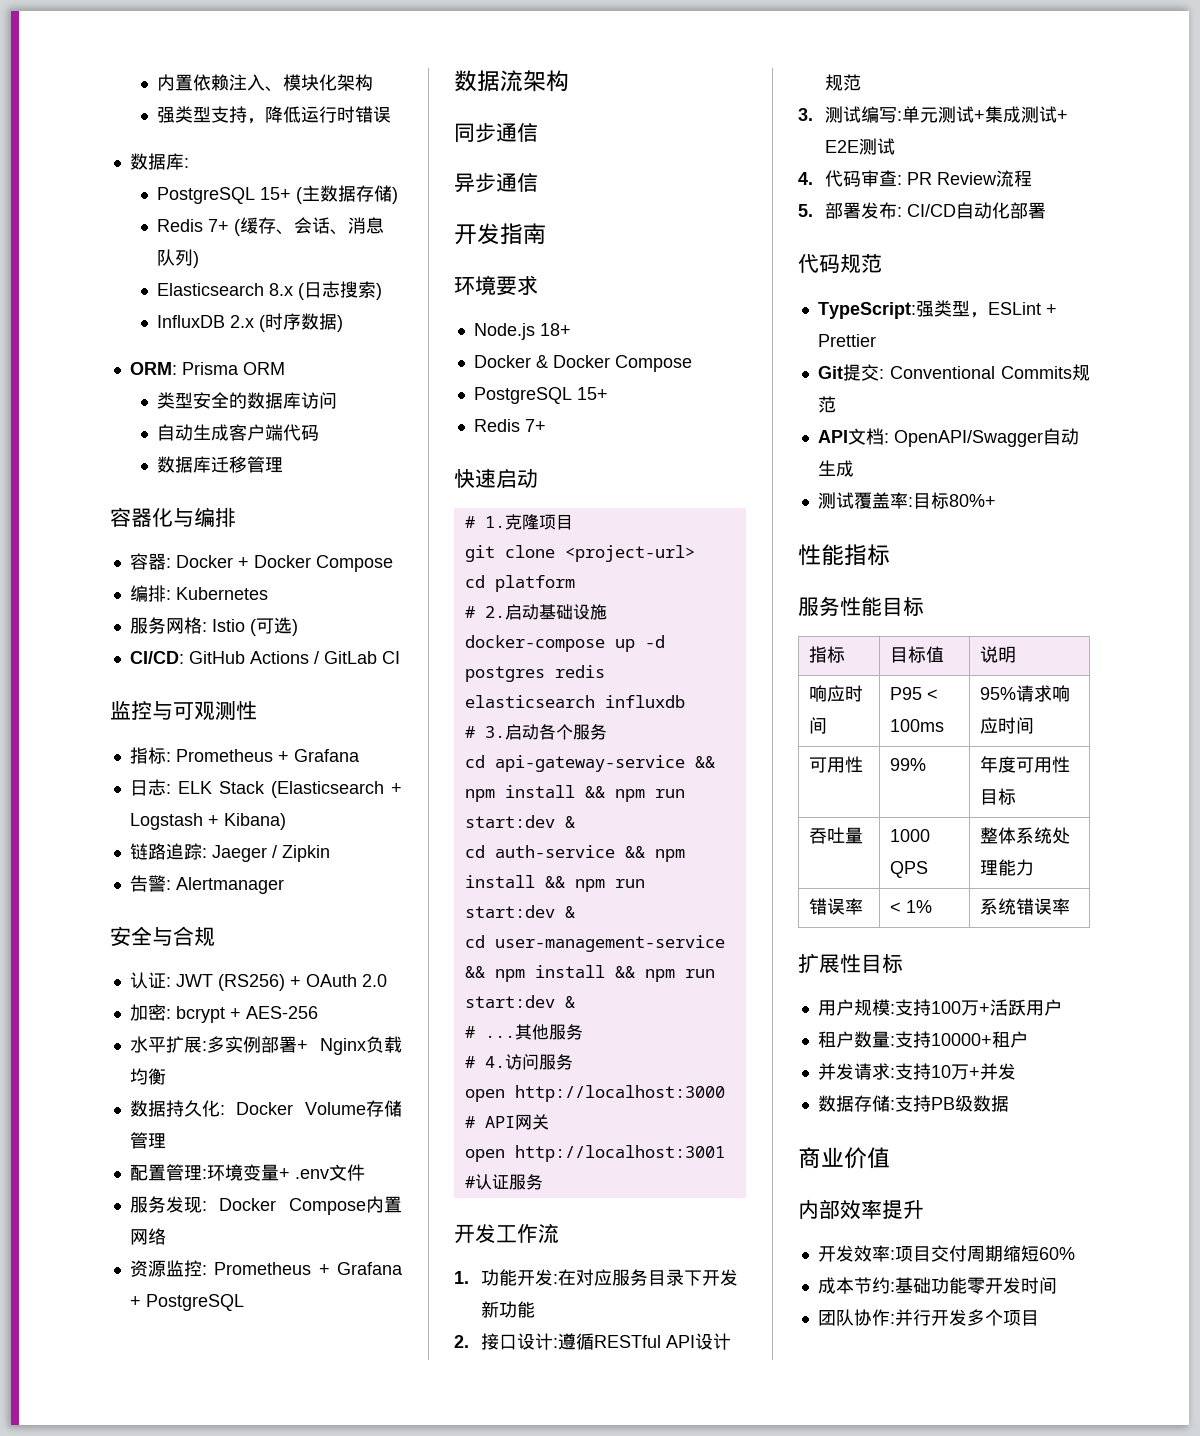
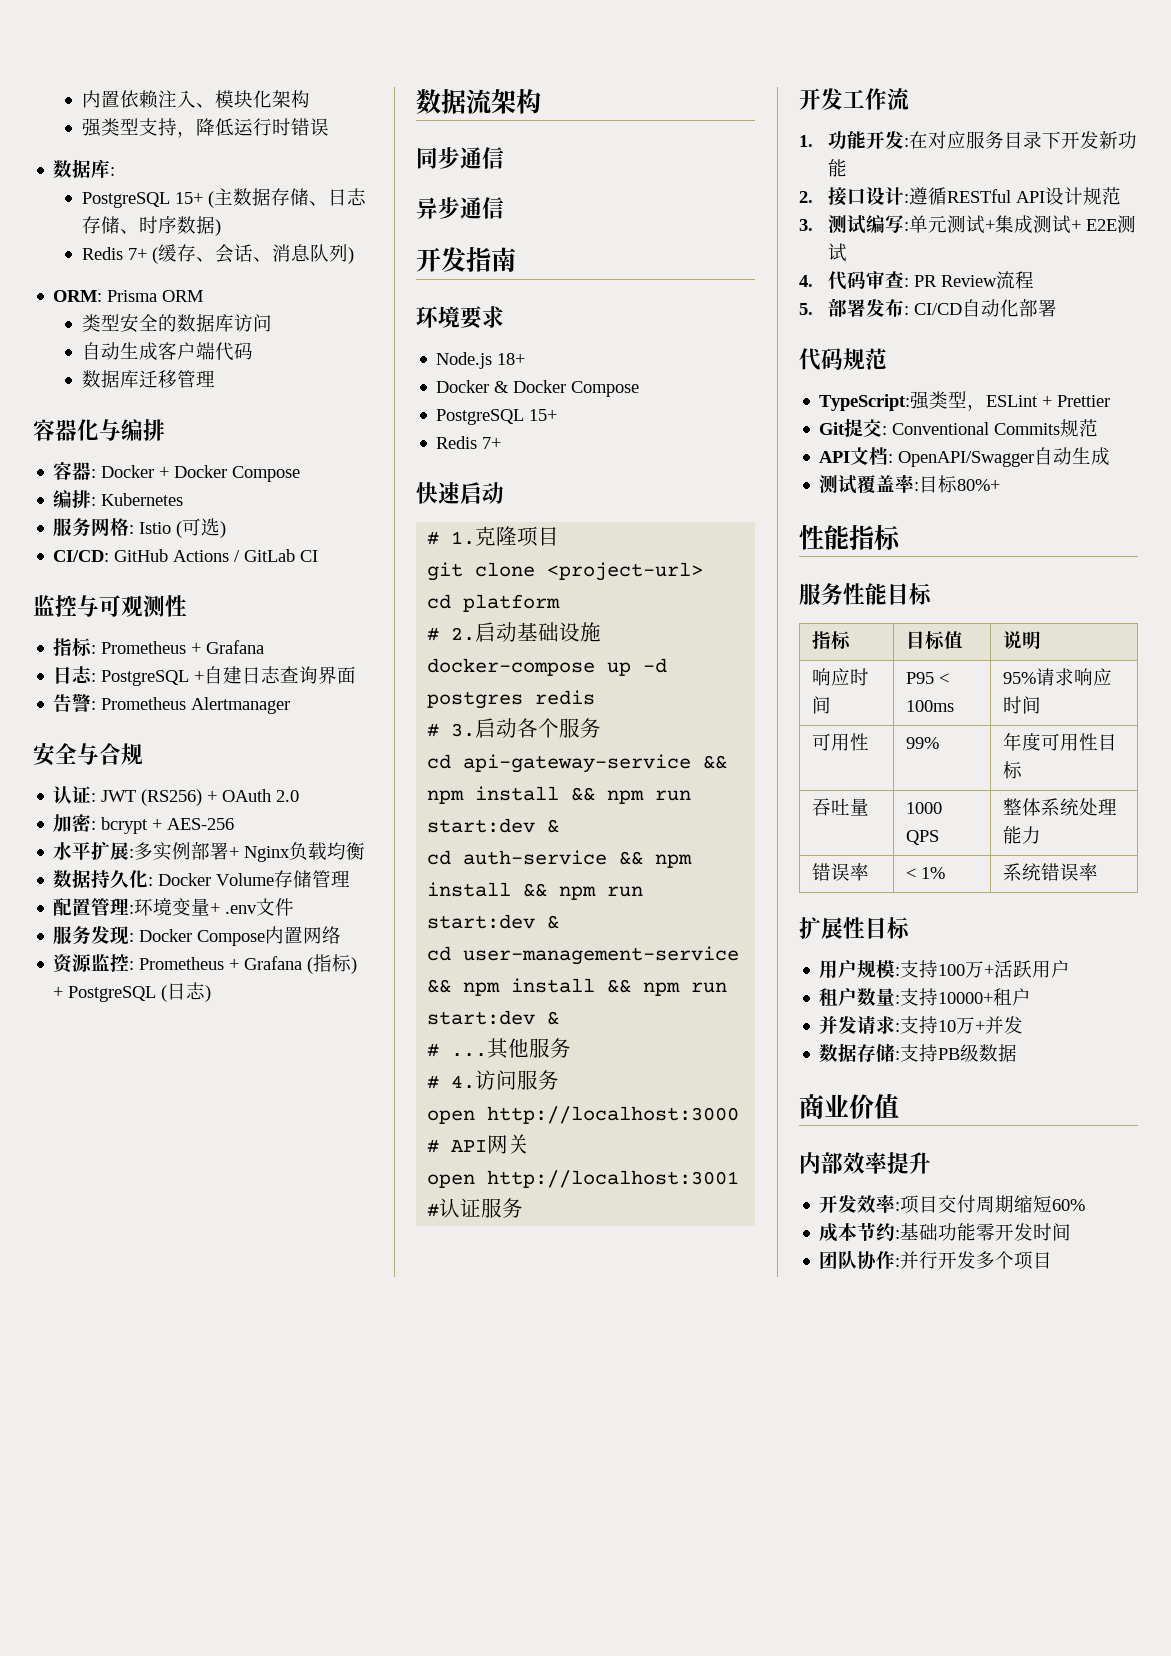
(393, 193) none -> [308,188,366,206] [81,216,215,234] 、日志存储、时序数据
[157,281,383,300] [157,313,344,332] // Elasticsearch 8.x (日志搜索) // InfluxDB 2.x (时序数据) -> (354, 255) none
[177,781,402,798] [129,813,286,830] [129,843,330,862] ELK Stack (Elasticsearch + Logstash + Kibana) // 链路追踪: Jaeger / Zipkin -> [101,666,357,686] PostgreSQL +自建日志查询界面
(171, 885) none -> [101,697,187,710] Prometheus
(403, 1268) none -> [307,954,358,974] (指标)
(244, 1302) none -> [161,982,212,1002] (日志)
[464,695,685,708] elasticsearch influxdb -> (596, 697) none

